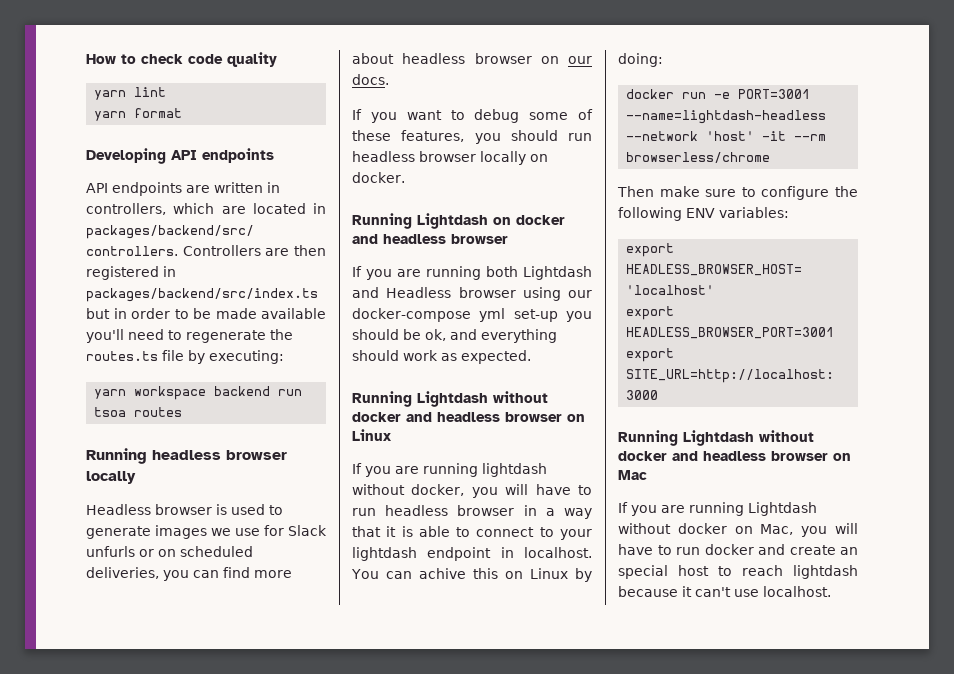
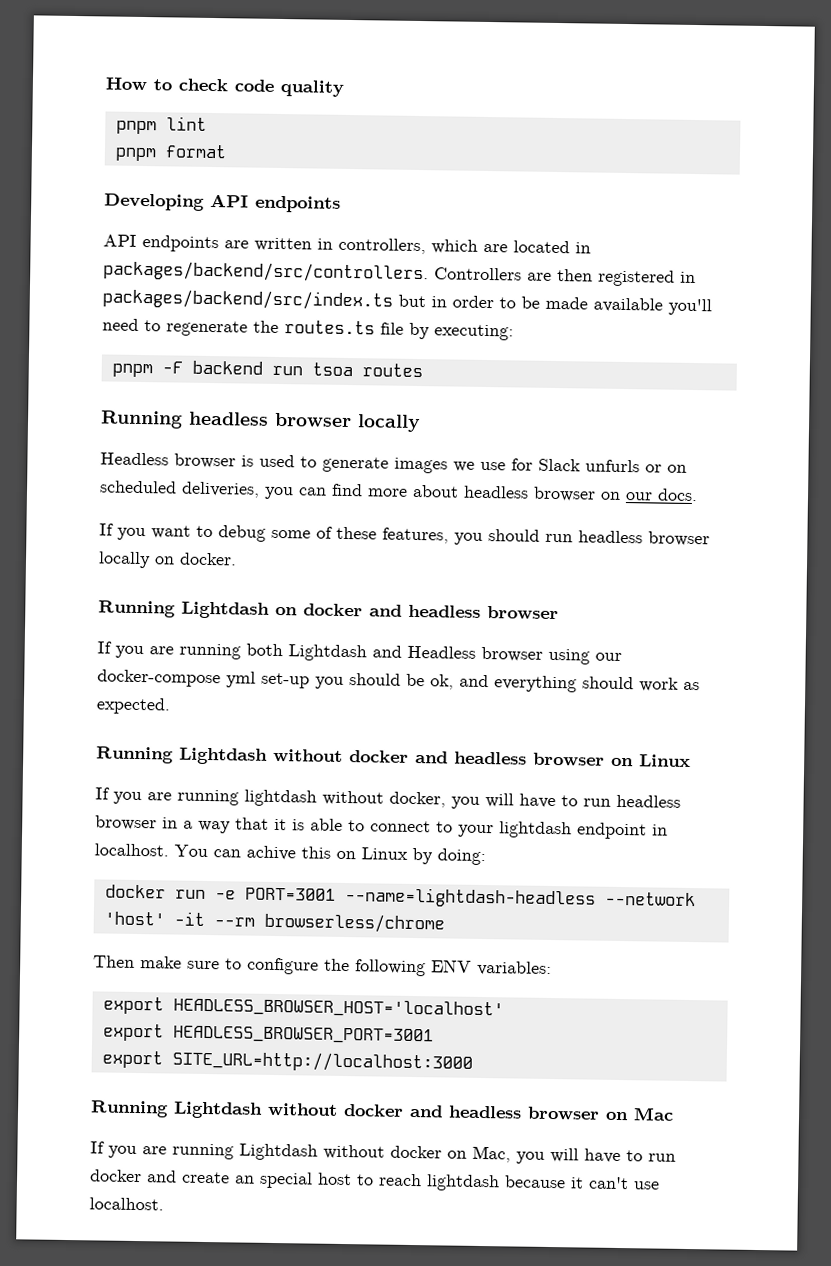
[94,90,127,100] yarn -> [115,120,157,135] pnpm
[94,111,127,121] yarn -> [114,147,156,162] pnpm
[94,386,207,400] yarn workspace -> [111,361,183,378] pnpm -F

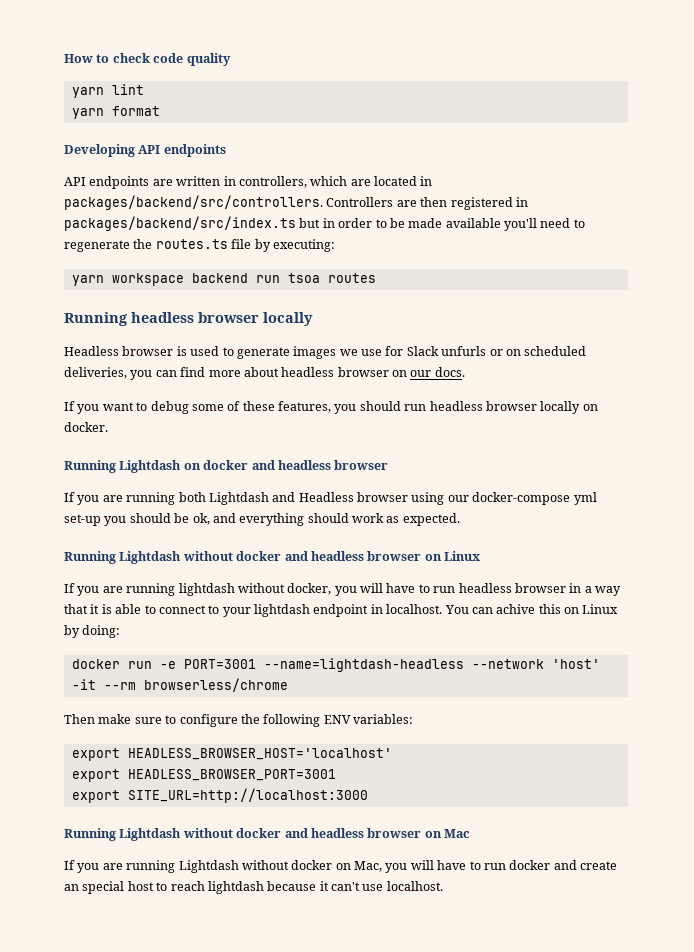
[115,120,157,135] pnpm -> [71,87,104,98] yarn
[114,147,156,162] pnpm -> [71,108,104,119] yarn
[111,361,183,378] pnpm -F -> [71,273,184,286] yarn workspace

